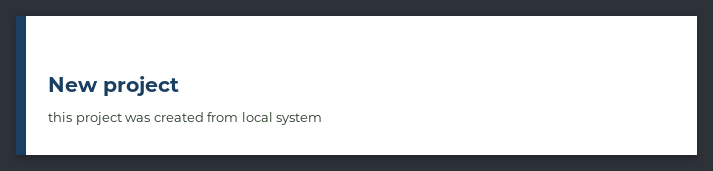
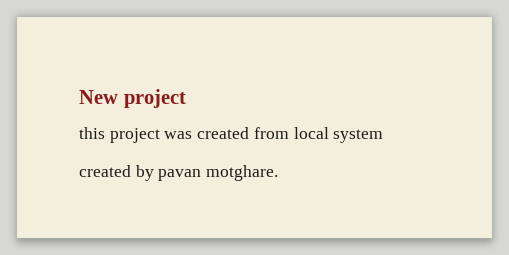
(323, 119) none -> [79,165,279,181] // created by pavan motghare.

